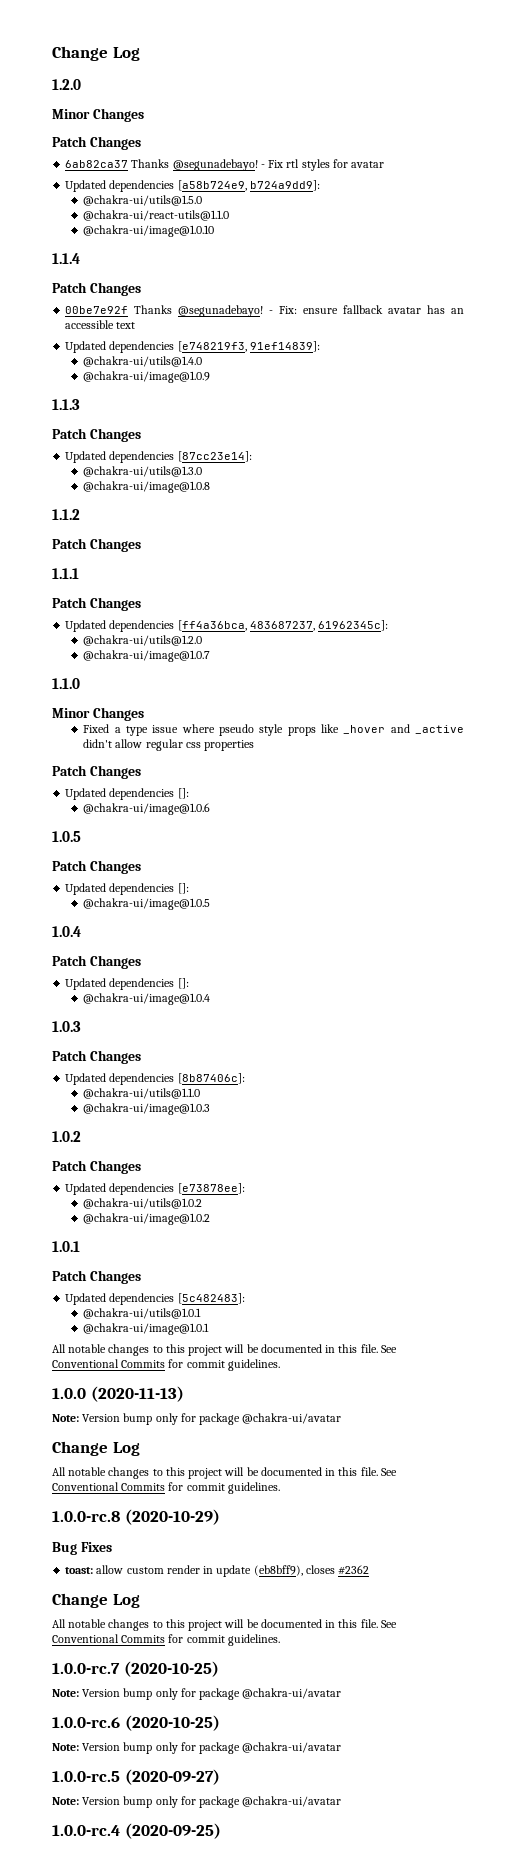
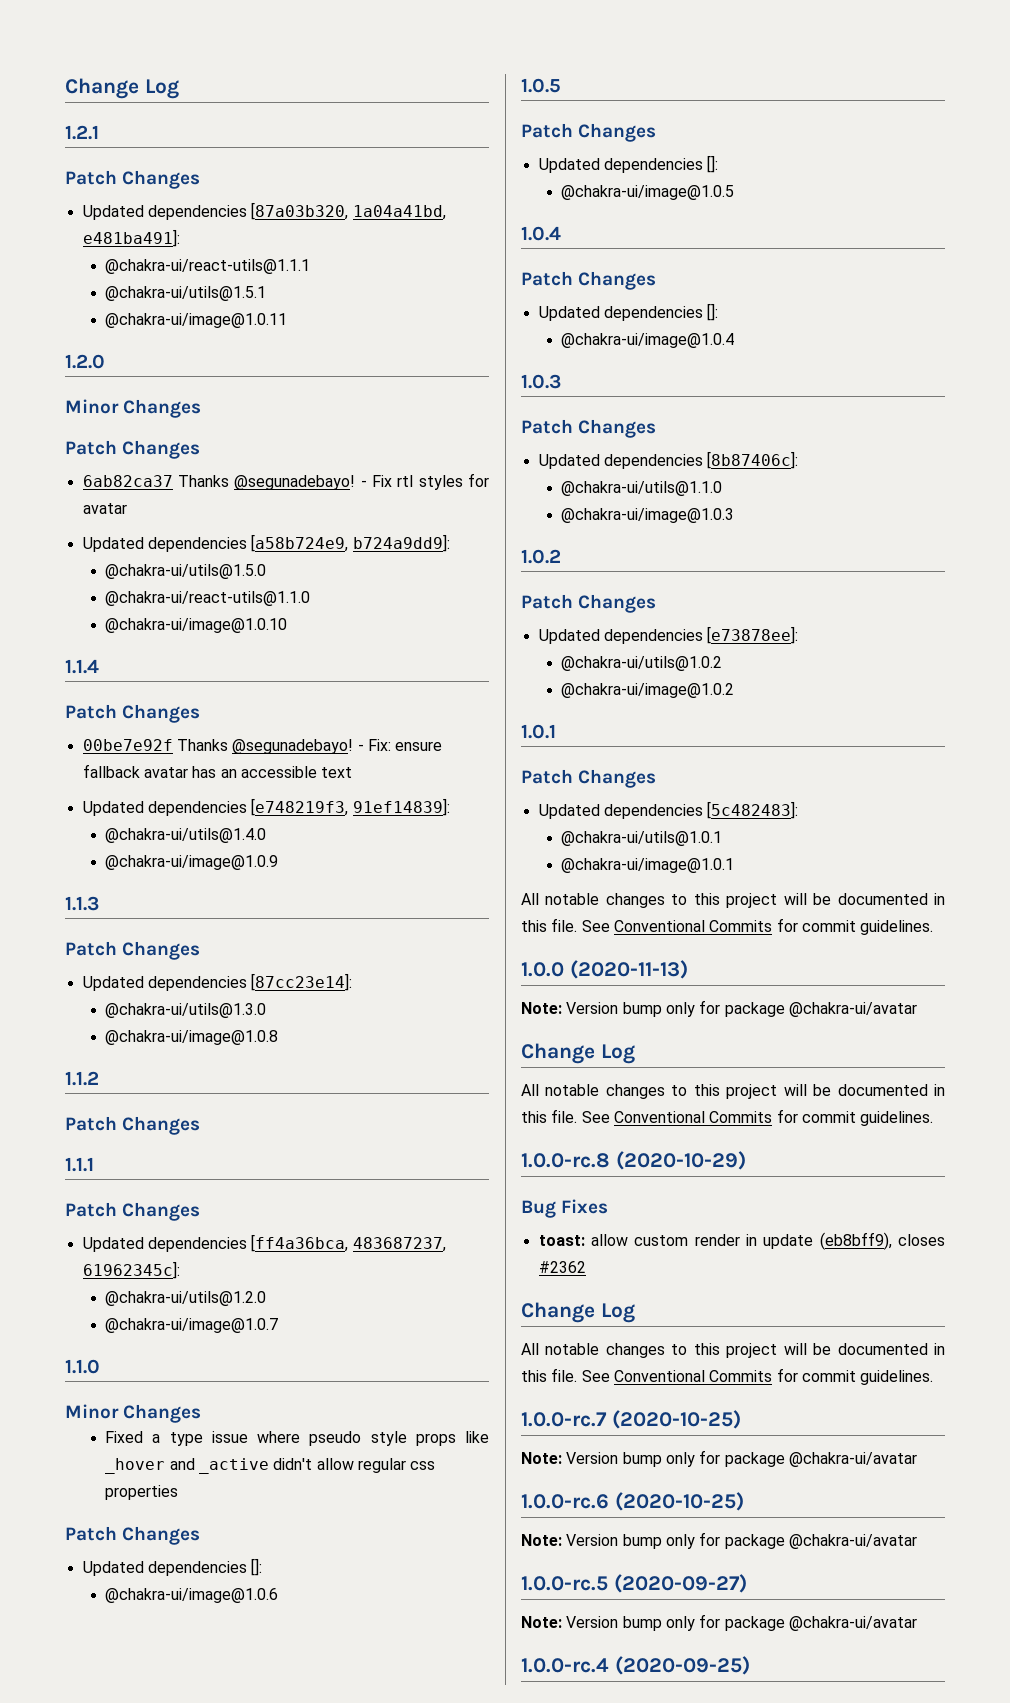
[52,46,140,61] Change Log -> [65,78,179,99] [65,125,99,140] [65,170,201,189] [82,202,446,220] [82,229,180,247] [105,259,311,274] [105,286,267,301] [105,313,288,328] Change Log // 1.2.1 // Patch Changes // Updated dependencies [87a03b320, 1a04a41bd, e481ba491]: // @chakra-ui/react-utils@1.1.1 // @chakra-ui/utils@1.5.1 // @chakra-ui/image@1.0.11

